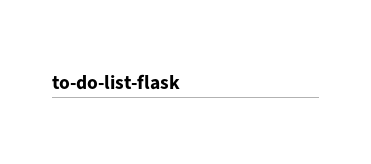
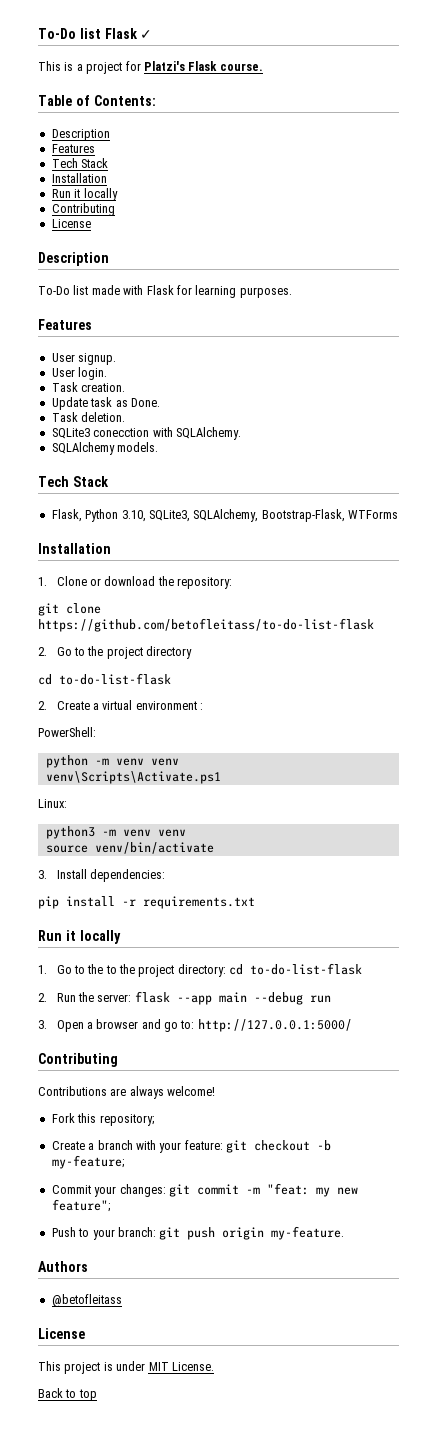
[52,74,180,90] to-do-list-flask -> [38,28,153,39] [38,61,263,74] [38,95,156,106] [51,129,110,141] [51,144,95,153] [51,158,109,168] [51,173,107,183] [51,188,118,201] [51,203,115,216] [51,219,91,228] [38,252,109,266] [38,285,292,298] [38,319,92,330] [51,353,117,365] [51,367,108,380] [51,382,126,392] [51,397,160,410] [51,412,126,422] [51,427,241,440] [51,442,159,455] [38,476,109,487] [51,509,398,522] [38,543,111,554] [38,576,233,589] [38,603,101,616] [38,618,374,632] [38,646,193,659] [38,673,171,685] [38,700,204,710] [38,727,96,737] [45,755,179,768] [45,771,221,784] [38,799,67,808] [45,826,186,839] [45,842,214,854] [38,869,165,882] [38,896,255,909] [38,930,121,944] [38,963,363,977] [38,991,331,1005] [38,1019,352,1032] [38,1053,118,1067] [38,1086,216,1099] [51,1113,154,1126] [51,1140,331,1153] [51,1155,124,1169] [51,1183,358,1197] [51,1199,110,1212] [51,1226,345,1240] [38,1261,88,1272] [51,1294,122,1307] [38,1328,85,1339] [38,1361,214,1374] [38,1388,97,1401] To-Do list Flask ✓ // This is a project for Platzi's Flask course. // Table of Contents: // Description // Features // Tech Stack // Installation // Run it locally // Contributing // License // Description // To-Do list made with Flask for learning purposes. // Features // User signup. // User login. // Task creation. // Update task as Done. // Task deletion. // SQLite3 conecction with SQLAlchemy. // SQLAlchemy models. // Tech Stack // Flask, Python 3.10, SQLite3, SQLAlchemy, Bootstrap-Flask, WTForms // Installation // 1. Clone or download the repository: // git clone https://github.com/betofleitass/to-do-list-flask // 2. Go to the project directory // cd to-do-list-flask // 2. Create a virtual environment : // PowerShell: // python -m venv venv // venv\Scripts\Activate.ps1 // Linux: // python3 -m venv venv // source venv/bin/activate // 3. Install dependencies: // pip install -r requirements.txt // Run it locally // 1. Go to the to the project directory: cd to-do-list-flask // 2. Run the server: flask --app main --debug run // 3. Open a browser and go to: http://127.0.0.1:5000/ // Contributing // Contributions are always welcome! // Fork this repository; // Create a branch with your feature: git checkout -b my-feature; // Commit your changes: git commit -m "feat: my new feature"; // Push to your branch: git push origin my-feature. // Authors // @betofleitass // License // This project is under MIT License. // Back to top

